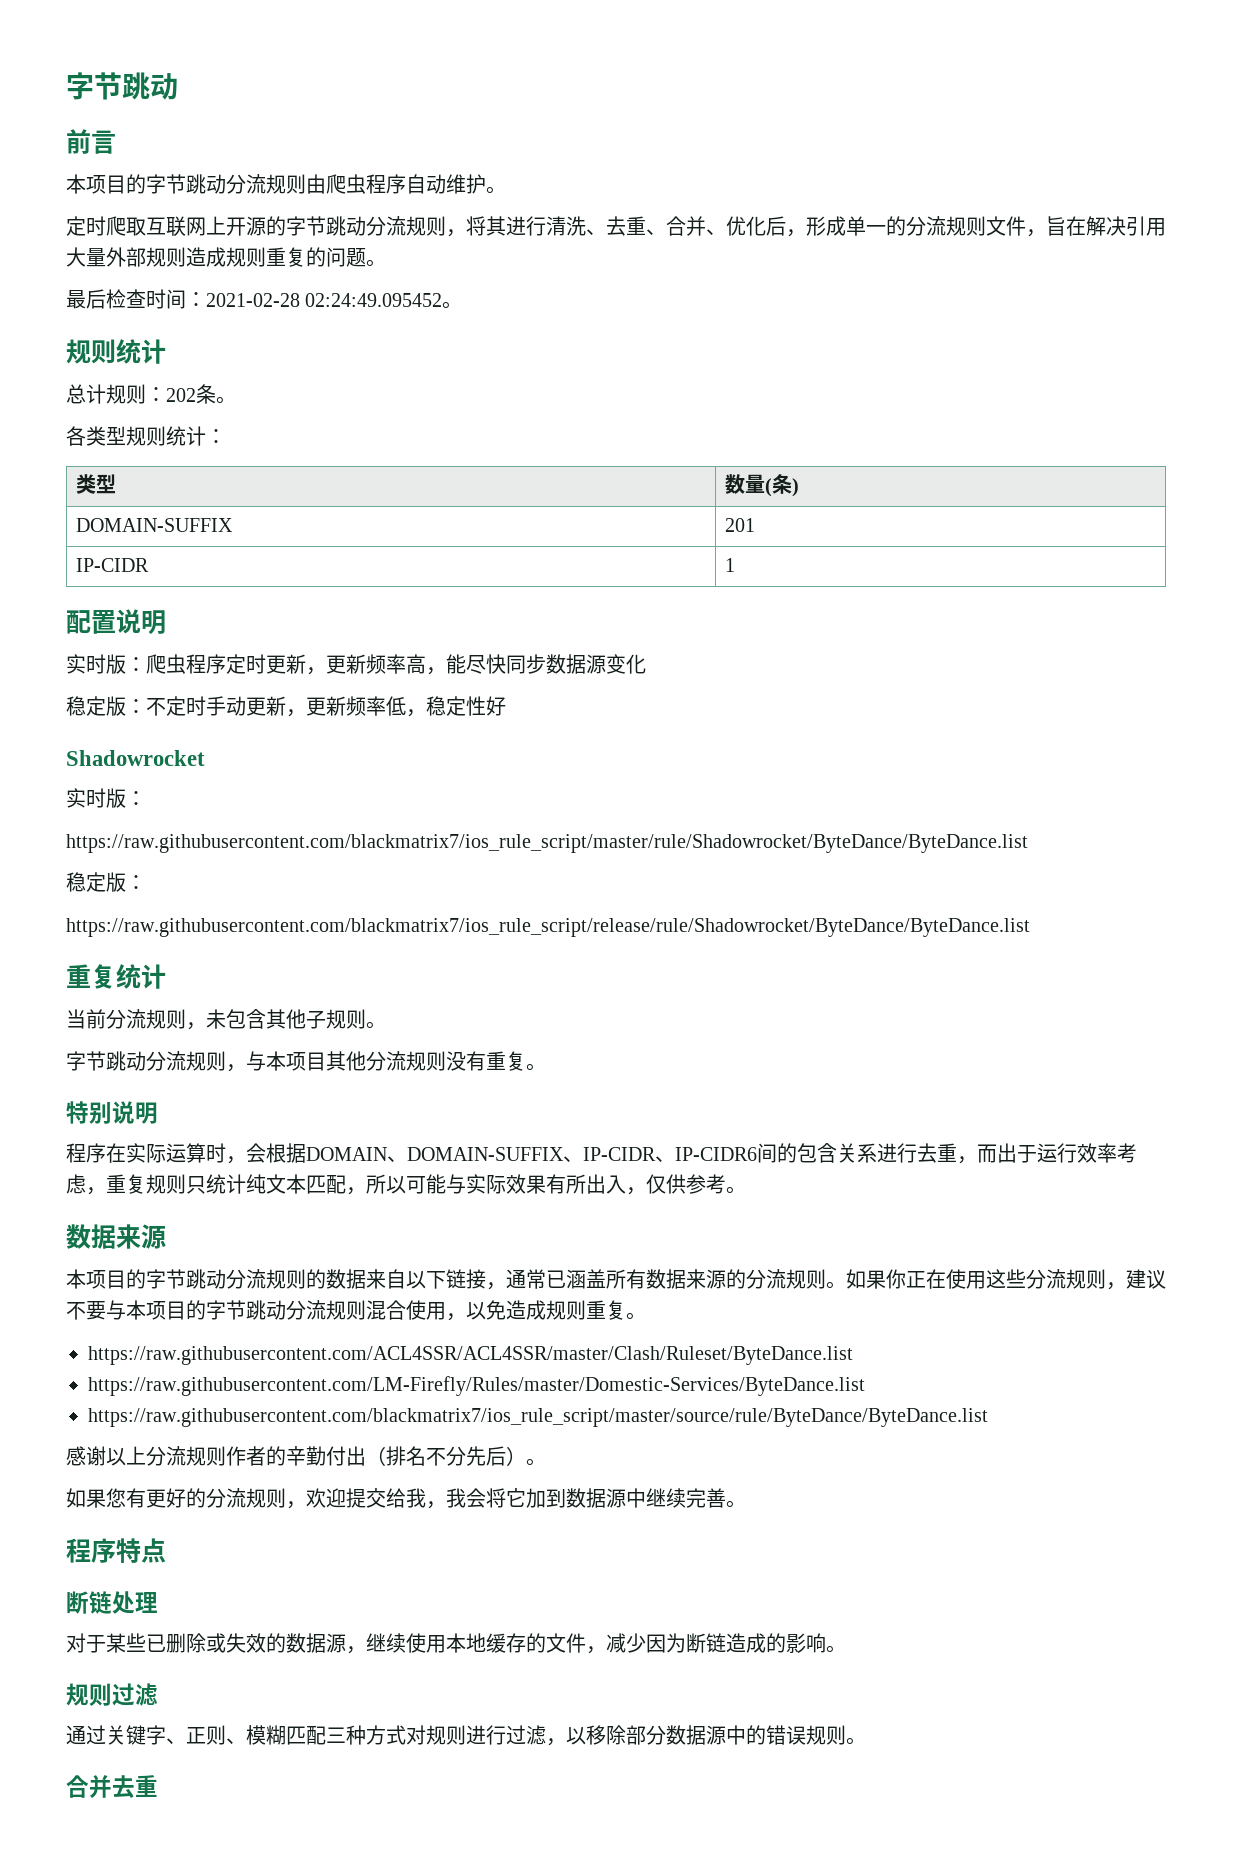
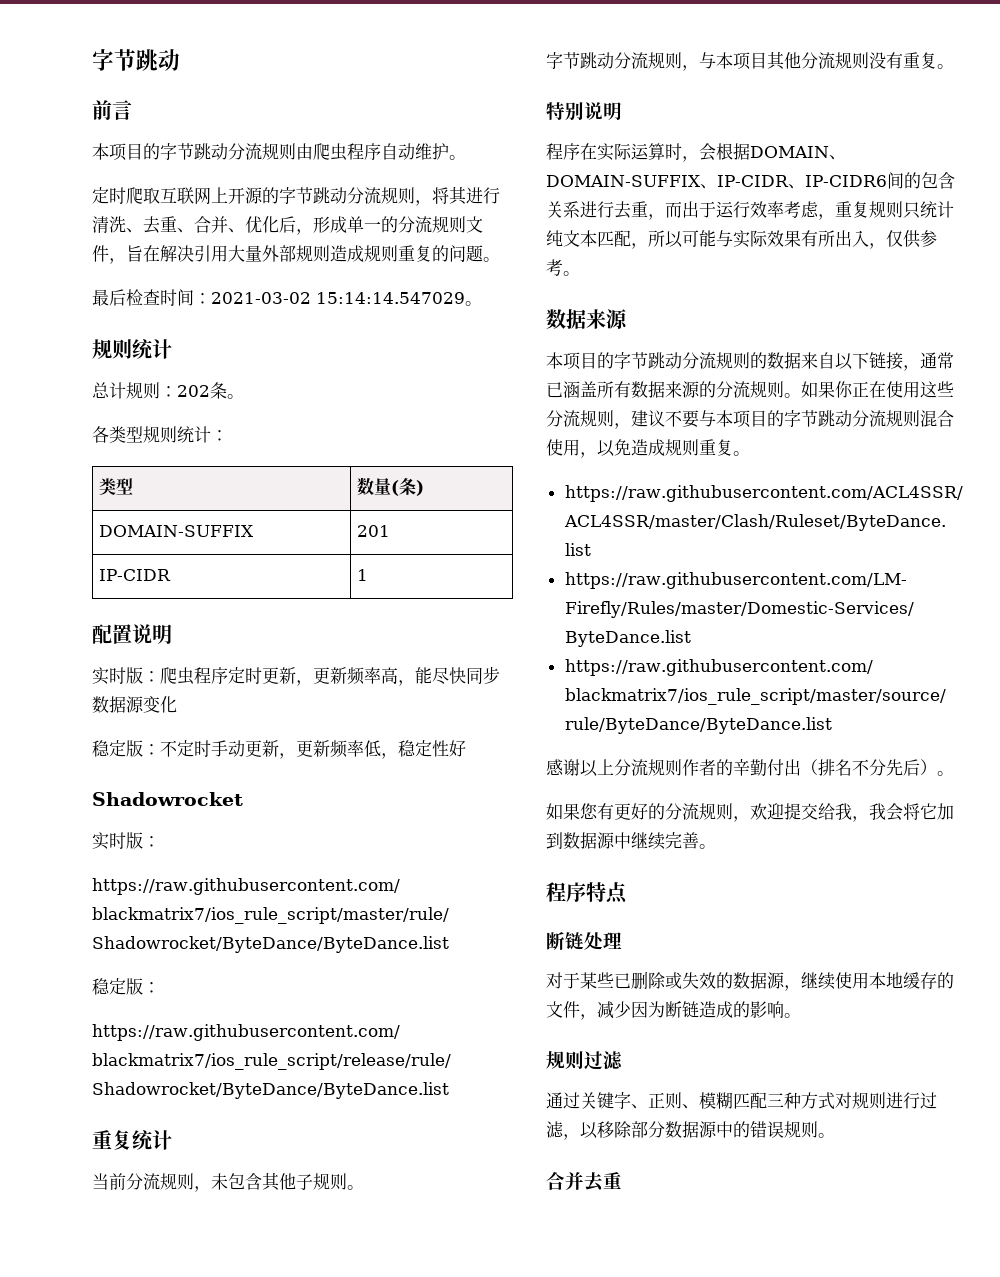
[206,293,443,307] 2021-02-28 02:24:49.095452 -> [211,292,465,304] 2021-03-02 15:14:14.547029

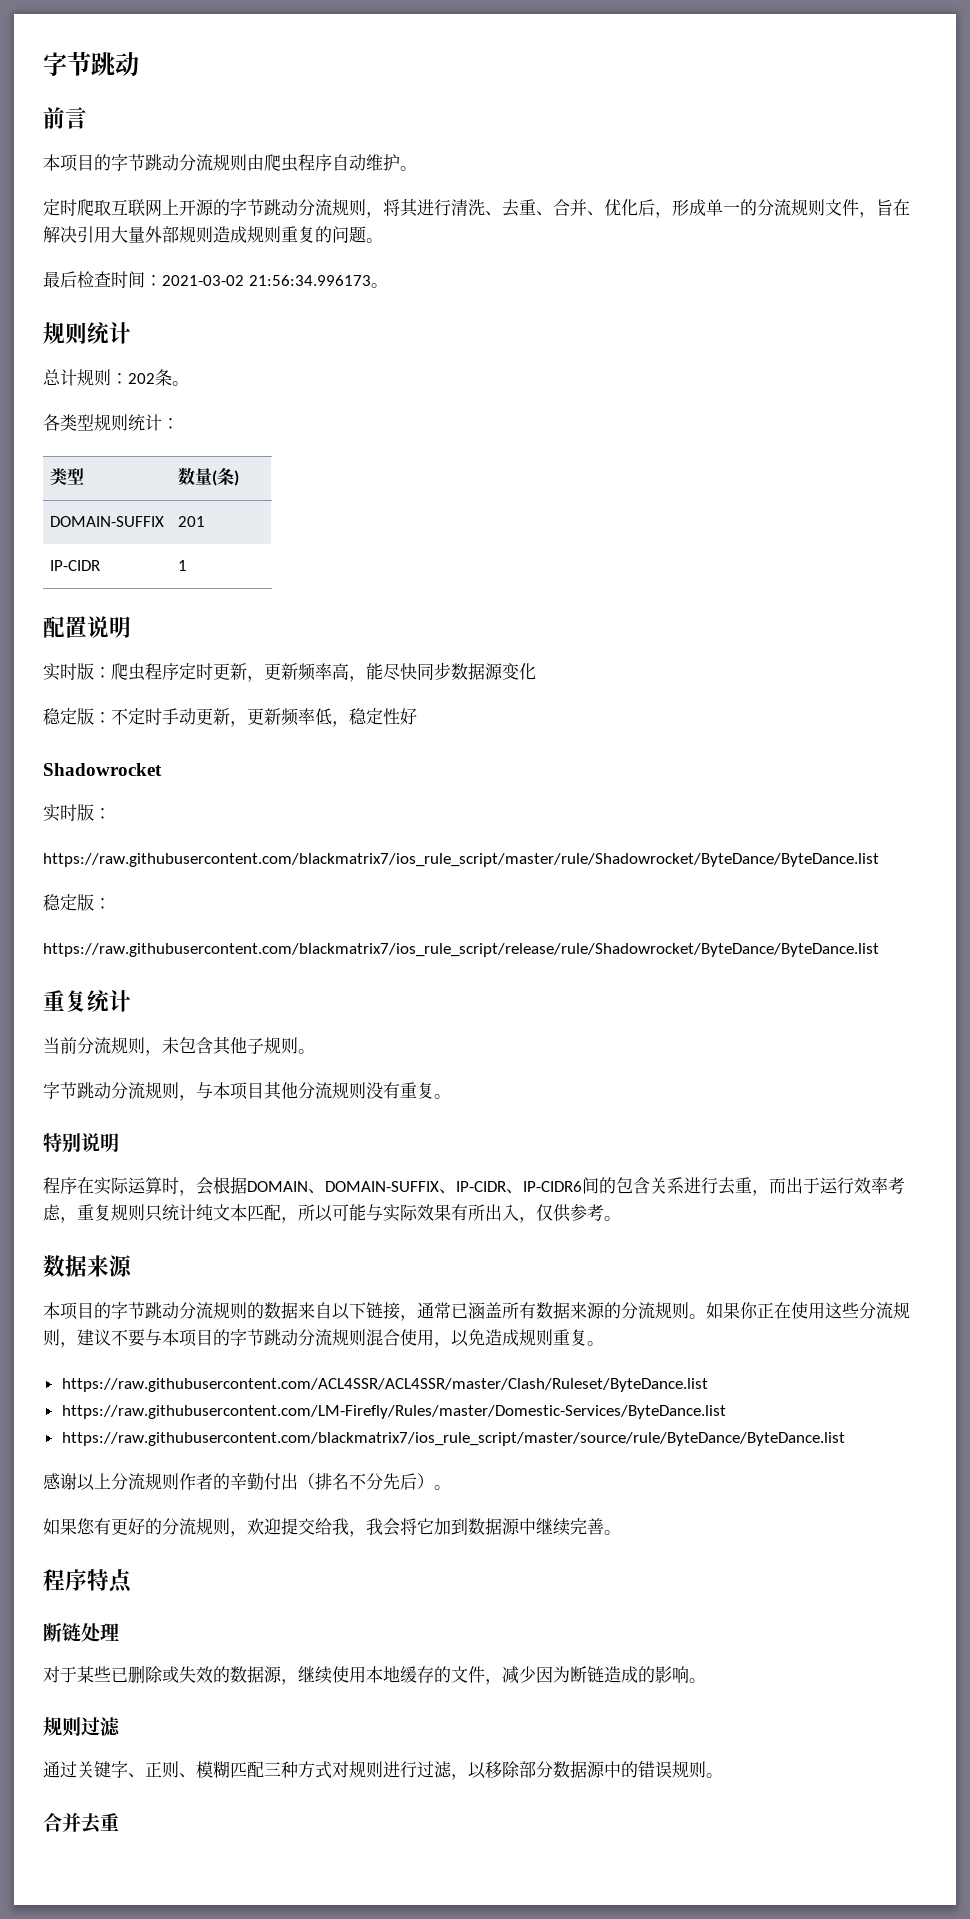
[316,292,465,304] 15:14:14.547029 -> [248,275,371,286] 21:56:34.996173

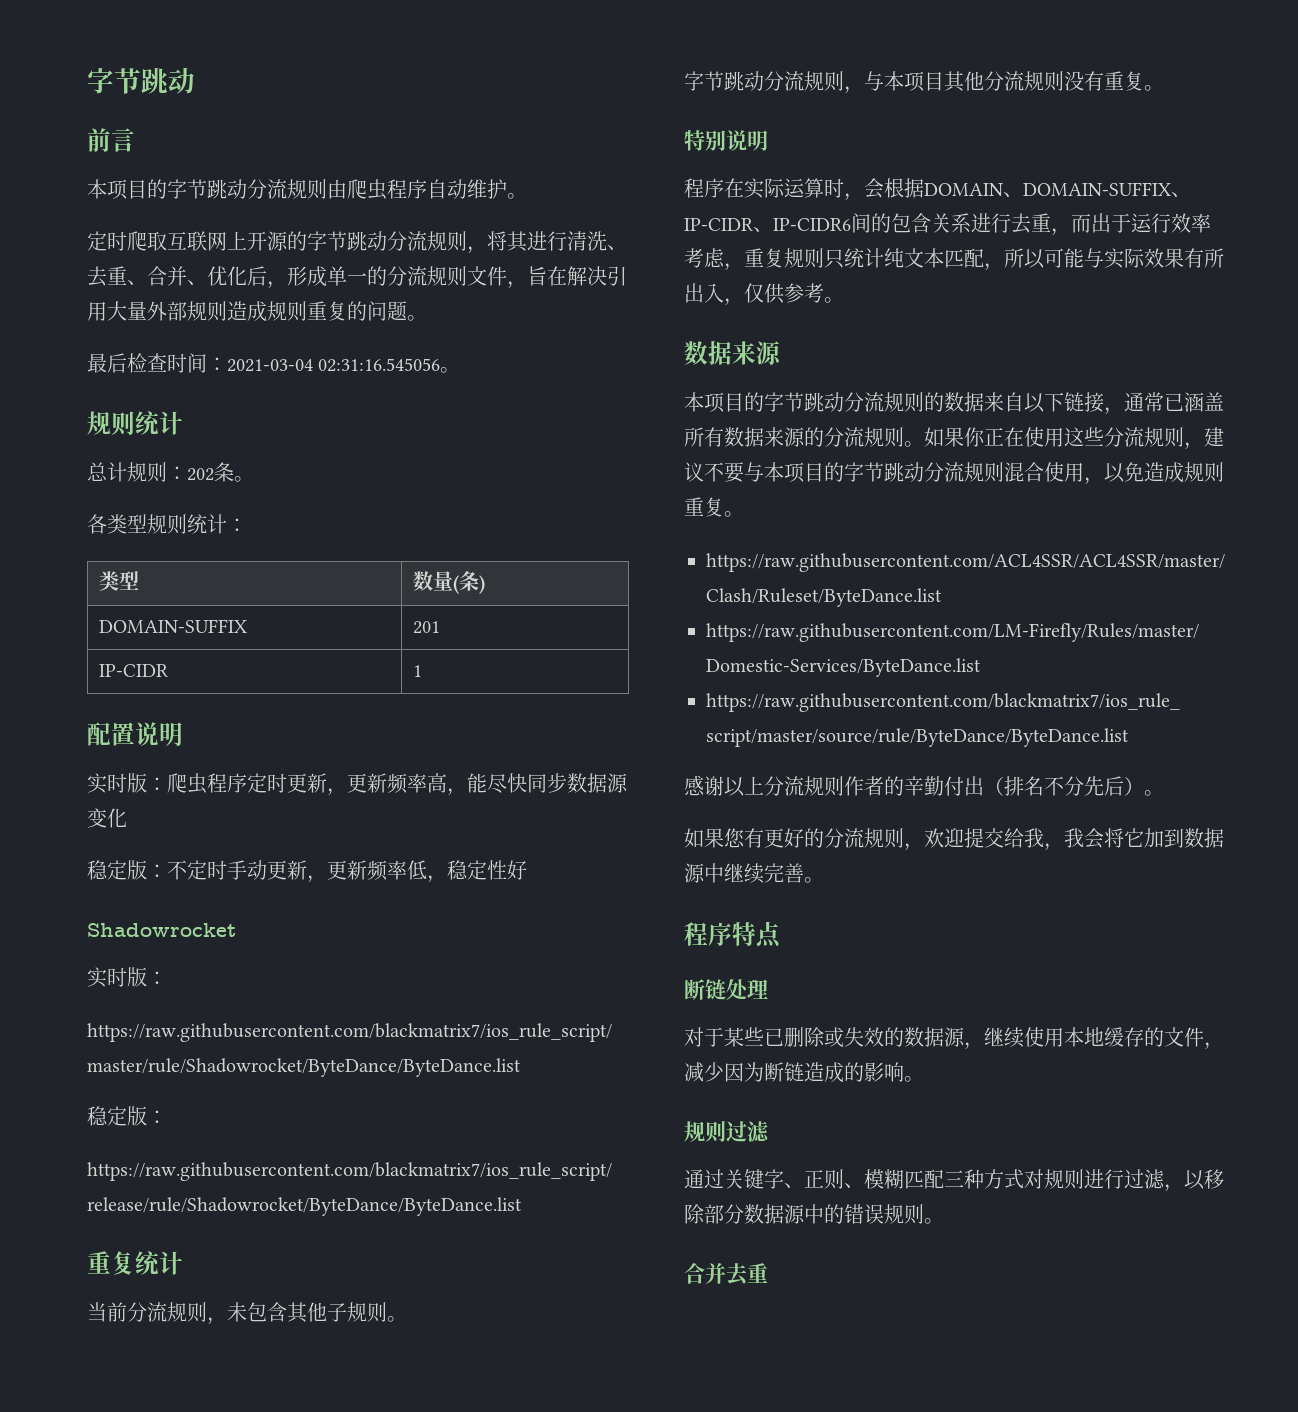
[162,275,371,286] 2021-03-02 21:56:34.996173 -> [227,358,441,372] 2021-03-04 02:31:16.545056

